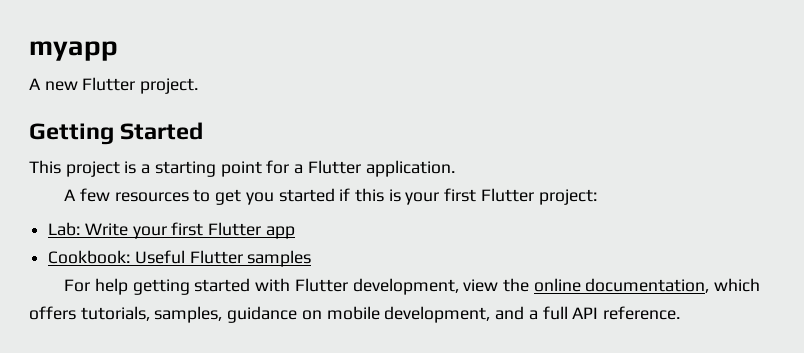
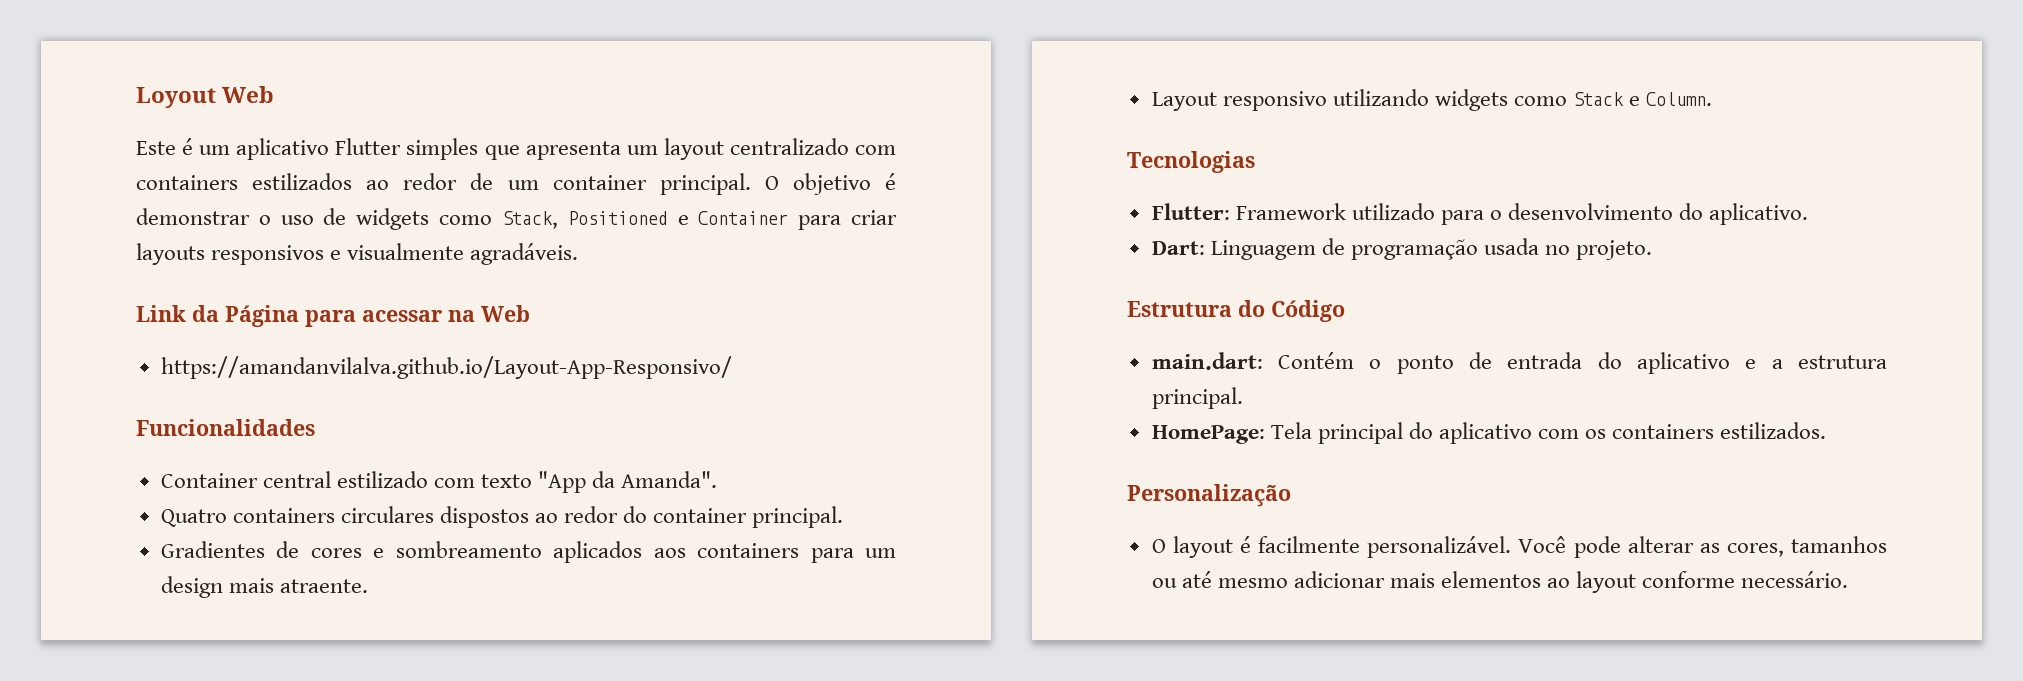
[29,41,118,61] [29,77,199,94] [29,122,204,145] [29,160,455,177] [64,188,597,205] [48,222,295,239] [48,250,312,267] [64,278,761,295] [29,306,680,323] myapp // A new Flutter project. // Getting Started // This project is a starting point for a Flutter application. // A few resources to get you started if this is your first Flutter project: // Lab: Write your first Flutter app // Cookbook: Useful Flutter samples // For help getting started with Flutter development, view the online documentation, which offers tutorials, samples, guidance on mobile development, and a full API reference. -> [136,86,275,108] [136,138,896,160] [136,173,897,195] [136,208,898,230] [136,243,579,265] [136,305,530,327] [160,356,732,379] [136,419,315,436] [160,471,718,493] [160,506,844,528] [160,541,896,563] [160,576,368,598] [1151,89,1713,111] [1127,151,1255,173] [1151,203,1809,225] [1151,238,1653,260] [1127,300,1345,322] [1151,352,1887,374] [1151,387,1243,409] [1151,422,1827,444] [1127,484,1291,507] [1151,536,1887,558] [1151,571,1849,593] Loyout Web // Este é um aplicativo Flutter simples que apresenta um layout centralizado com containers estilizados ao redor de um container principal. O objetivo é demonstrar o uso de widgets como Stack, Positioned e Container para criar layouts responsivos e visualmente agradáveis. // Link da Página para acessar na Web // https://amandanvilalva.github.io/Layout-App-Responsivo/ // Funcionalidades // Container central estilizado com texto "App da Amanda". // Quatro containers circulares dispostos ao redor do container principal. // Gradientes de cores e sombreamento aplicados aos containers para um design mais atraente. // Layout responsivo utilizando widgets como Stack e Column. // Tecnologias // Flutter: Framework utilizado para o desenvolvimento do aplicativo. // Dart: Linguagem de programação usada no projeto. // Estrutura do Código // main.dart: Contém o ponto de entrada do aplicativo e a estrutura principal. // HomePage: Tela principal do aplicativo com os containers estilizados. // Personalização // O layout é facilmente personalizável. Você pode alterar as cores, tamanhos ou até mesmo adicionar mais elementos ao layout conforme necessário.

